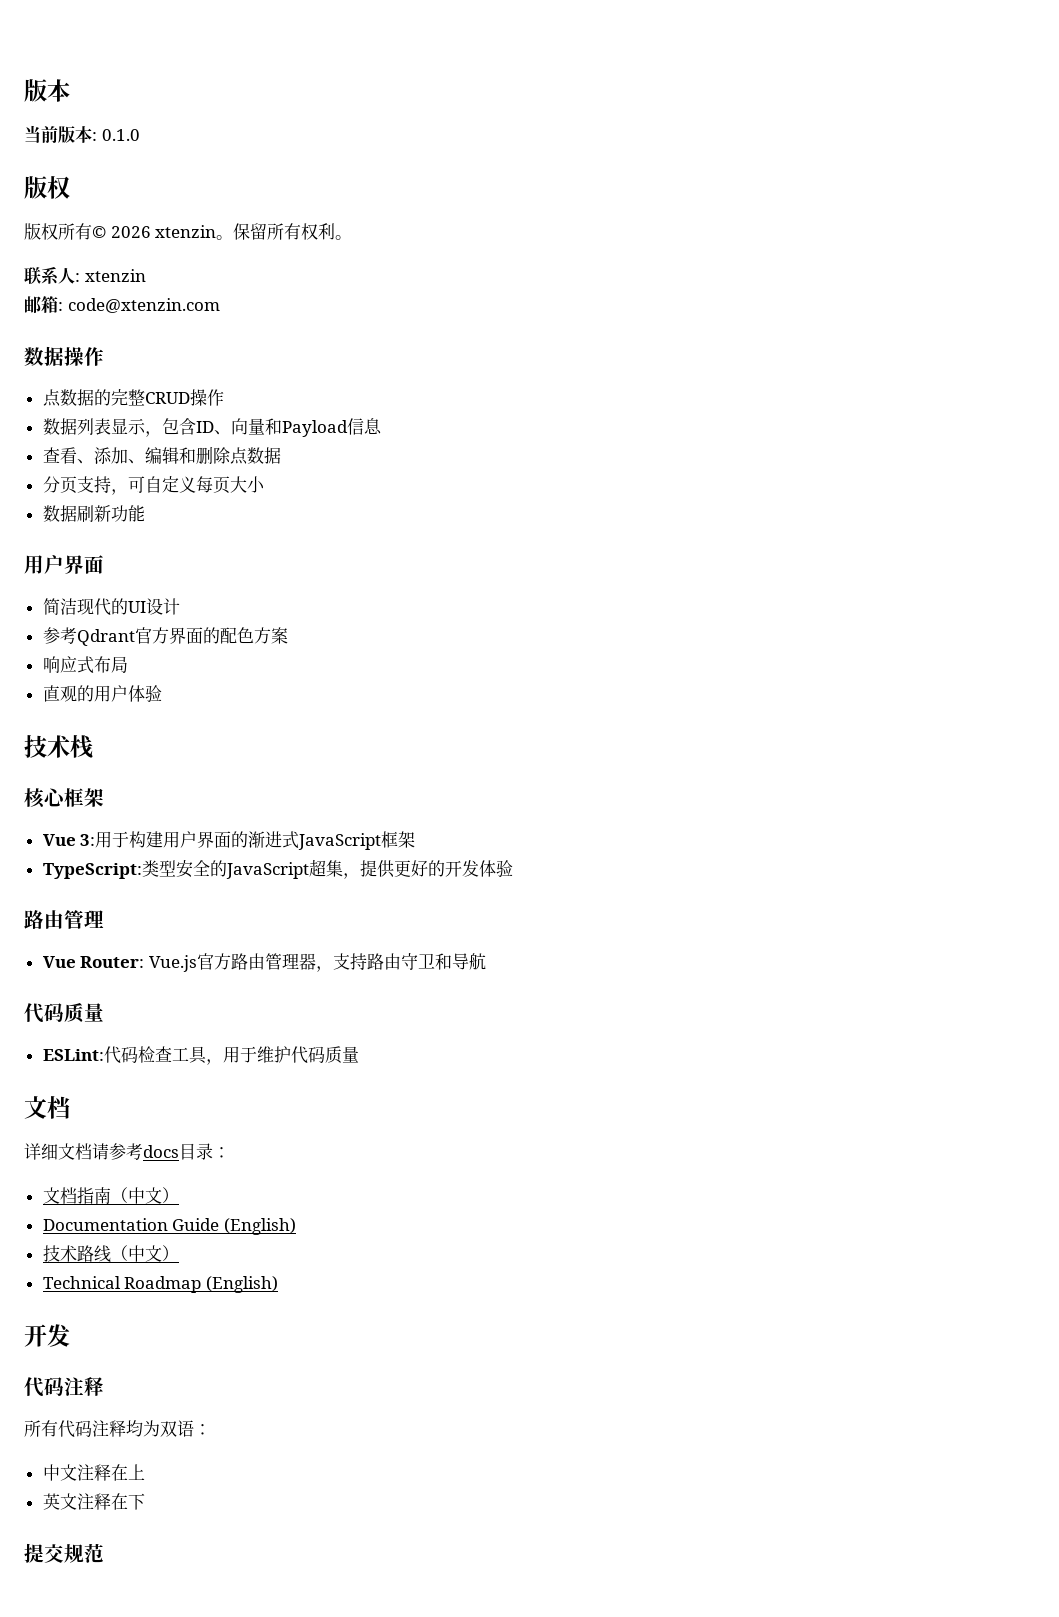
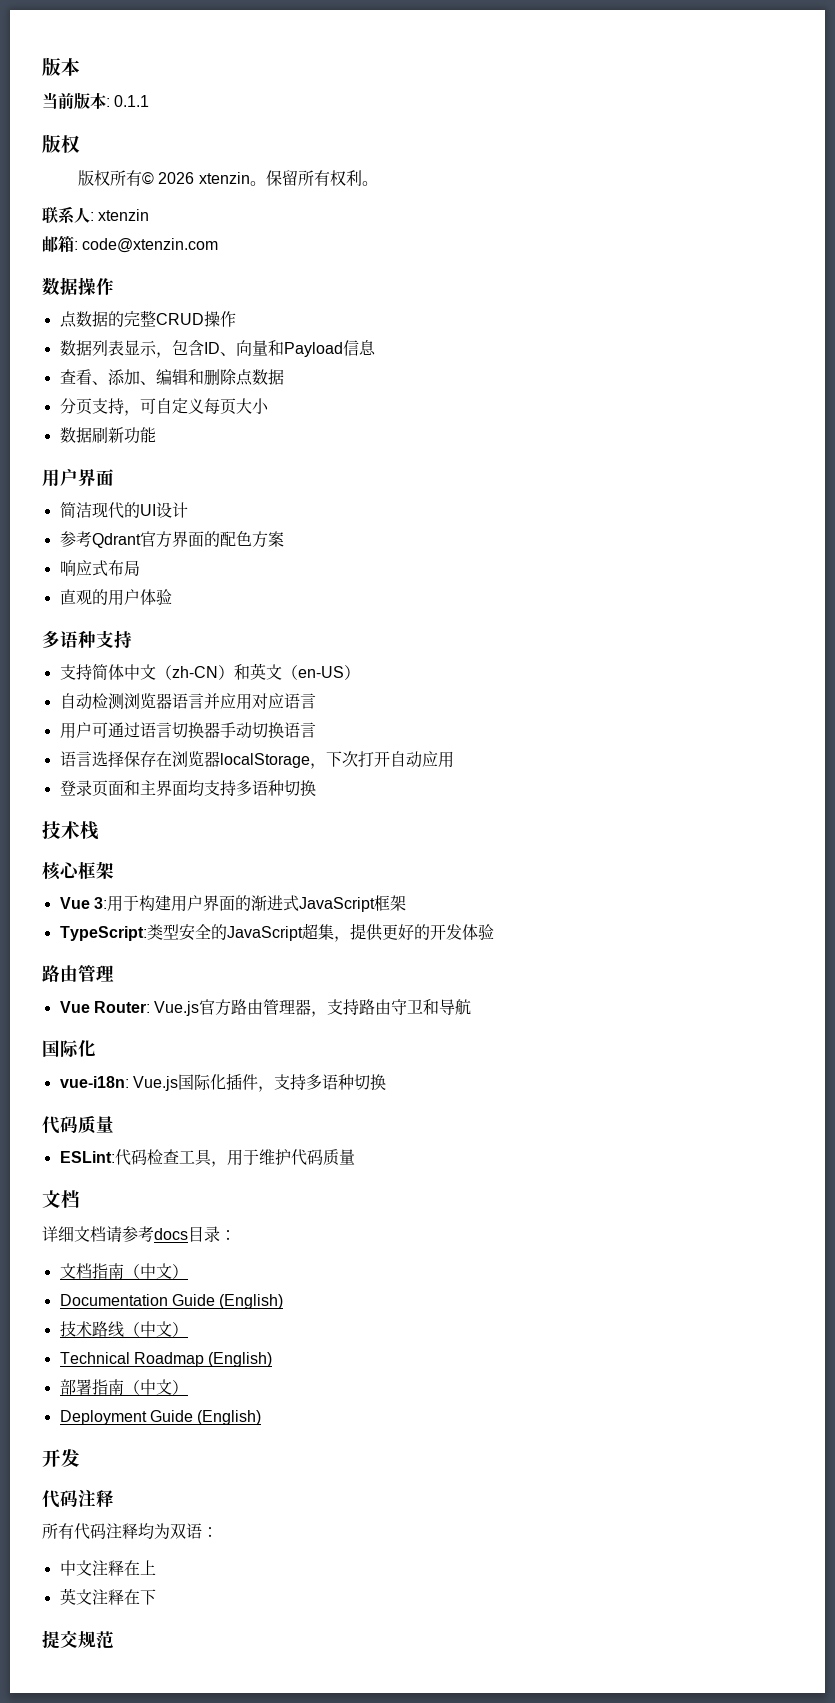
[101,129,140,141] 0.1.0 -> [114,95,150,107] 0.1.1
(162, 693) none -> [42,630,132,648] [59,663,360,680] [59,693,316,710] [59,722,316,739] [59,751,454,769] [59,780,316,797] // 多语种支持 // 支持简体中文（zh-CN）和英文（en-US） // 自动检测浏览器语言并应用对应语言 // 用户可通过语言切换器手动切换语言 // 语言选择保存在浏览器localStorage，下次打开自动应用 // 登录页面和主界面均支持多语种切换
(486, 961) none -> [42,1040,96,1057] [59,1073,386,1092] // 国际化 // vue-i18n: Vue.js国际化插件，支持多语种切换
(278, 1284) none -> [59,1379,188,1395] [59,1410,262,1425] // 部署指南（中文） // Deployment Guide (English)

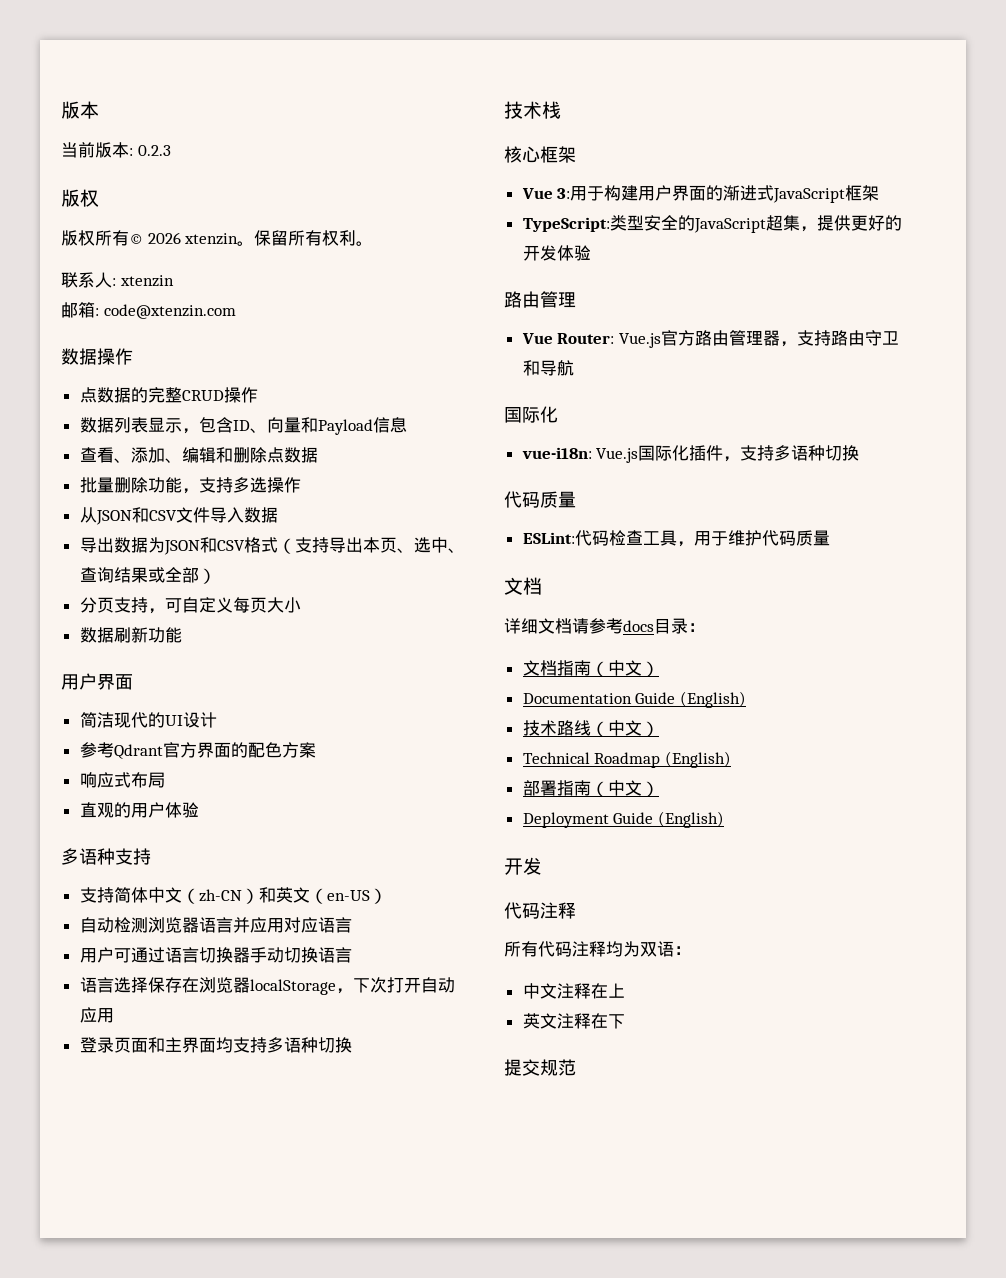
[114,95,150,107] 0.1.1 -> [137,145,171,156] 0.2.3
(284, 377) none -> [79,477,301,494] [79,507,278,525] [79,537,465,555] [79,567,216,584] // 批量删除功能，支持多选操作 // 从JSON和CSV文件导入数据 // 导出数据为JSON和CSV格式（支持导出本页、选中、查询结果或全部）

